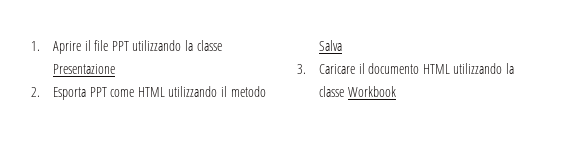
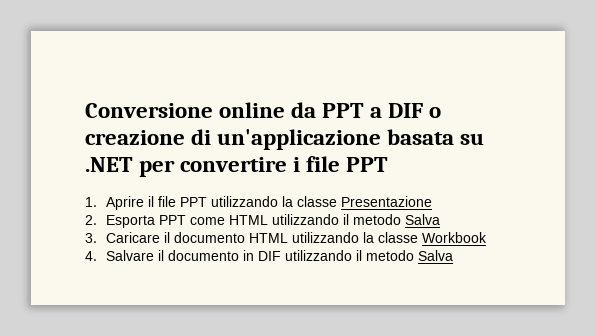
(31, 46) none -> [85,102,442,118] [85,129,485,150] [85,156,389,177] Conversione online da PPT a DIF o creazione di un'applicazione basata su .NET per convertire i file PPT //
(396, 91) none -> [85,250,454,261] // 4. Salvare il documento in DIF utilizzando il metodo Salva

